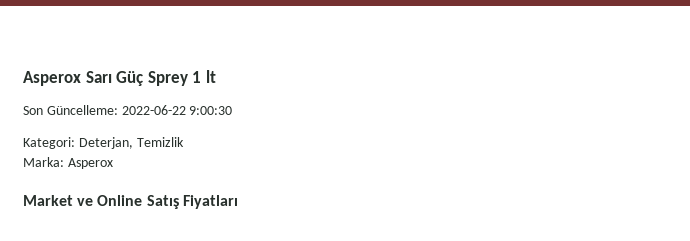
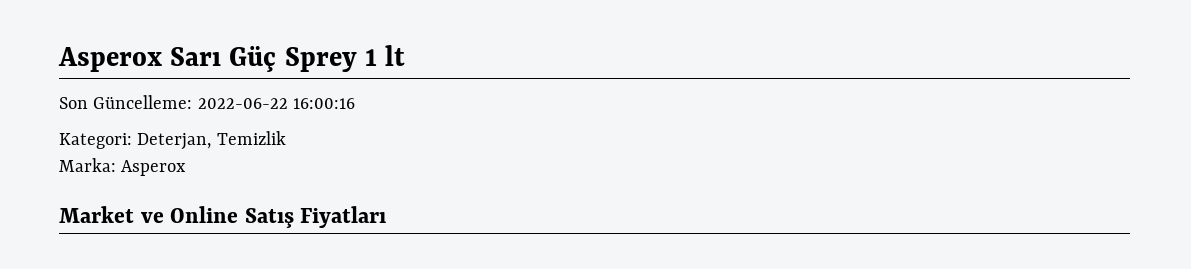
[189,106,233,115] 9:00:30 -> [292,98,355,109] 16:00:16

